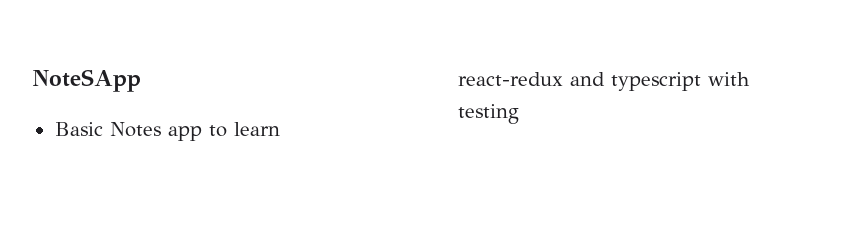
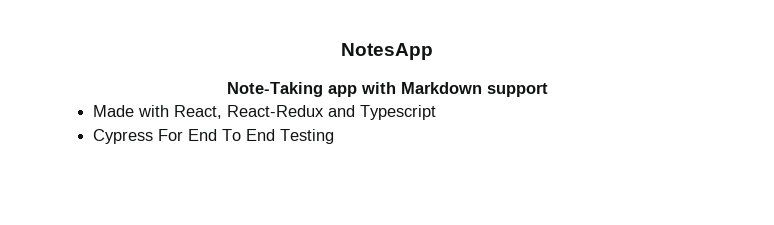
[32,69,141,92] [54,122,280,141] [457,72,750,91] [457,104,519,124] NoteSApp // Basic Notes app to learn react-redux and typescript with testing -> [341,43,433,60] [226,82,548,97] [93,105,437,120] [93,129,335,144] NotesApp // Note-Taking app with Markdown support // Made with React, React-Redux and Typescript // Cypress For End To End Testing

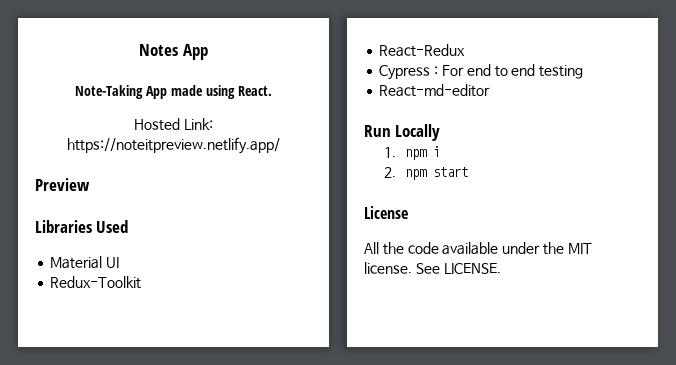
[341,43,433,60] NotesApp -> [139,44,208,60] Notes App
[327,82,548,97] [93,105,223,119] app with Markdown support // Made with React, -> [146,85,272,99] [134,118,213,131] [67,137,280,154] [35,178,90,191] [35,220,129,233] [50,256,120,269] [50,276,142,289] App made using React. // Hosted Link: https://noteitpreview.netlify.app/ // Preview // Libraries Used // Material UI // Redux-Toolkit //
[328,105,437,120] and Typescript -> (466, 50) none
[158,129,335,144] For End To End Testing -> [434,64,584,79] [379,84,491,97] [364,124,441,141] [384,146,440,160] [384,167,468,180] [364,206,408,219] [364,242,592,255] [364,262,501,274] : For end to end testing // React-md-editor // Run Locally // 1. npm i // 2. npm start // License // All the code available under the MIT license. See LICENSE.

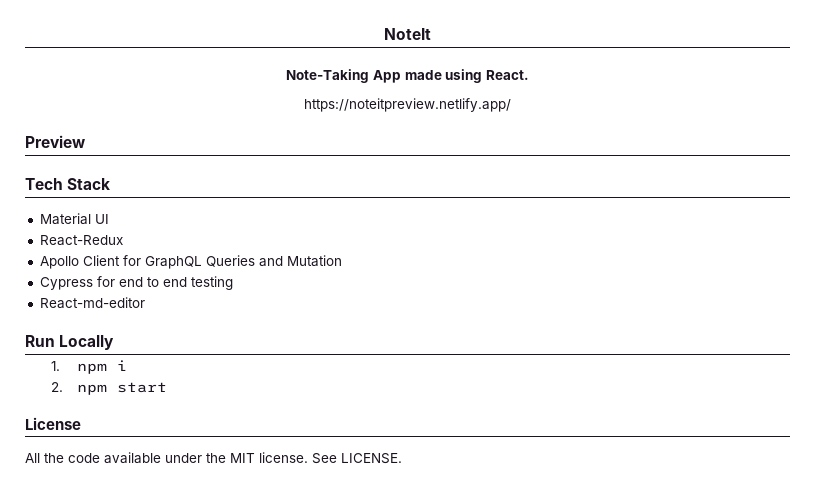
[139,44,208,60] Notes App -> [384,28,431,40] NoteIt
[134,118,213,131] Hosted Link: -> (529, 75) none
[35,220,129,233] Libraries Used -> [25,178,111,190] Tech Stack
[50,276,142,289] // Redux-Toolkit -> (109, 219) none
(466, 50) none -> [39,255,342,269] // Apollo Client for GraphQL Queries and Mutation
[434,65,464,76] : For -> [96,276,115,287] for

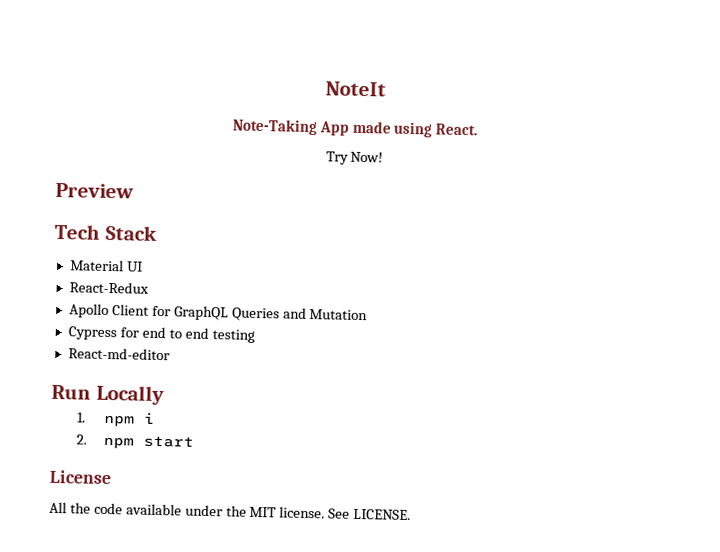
[304,98,511,112] https://noteitpreview.netlify.app/ -> [325,151,384,165] Try Now!

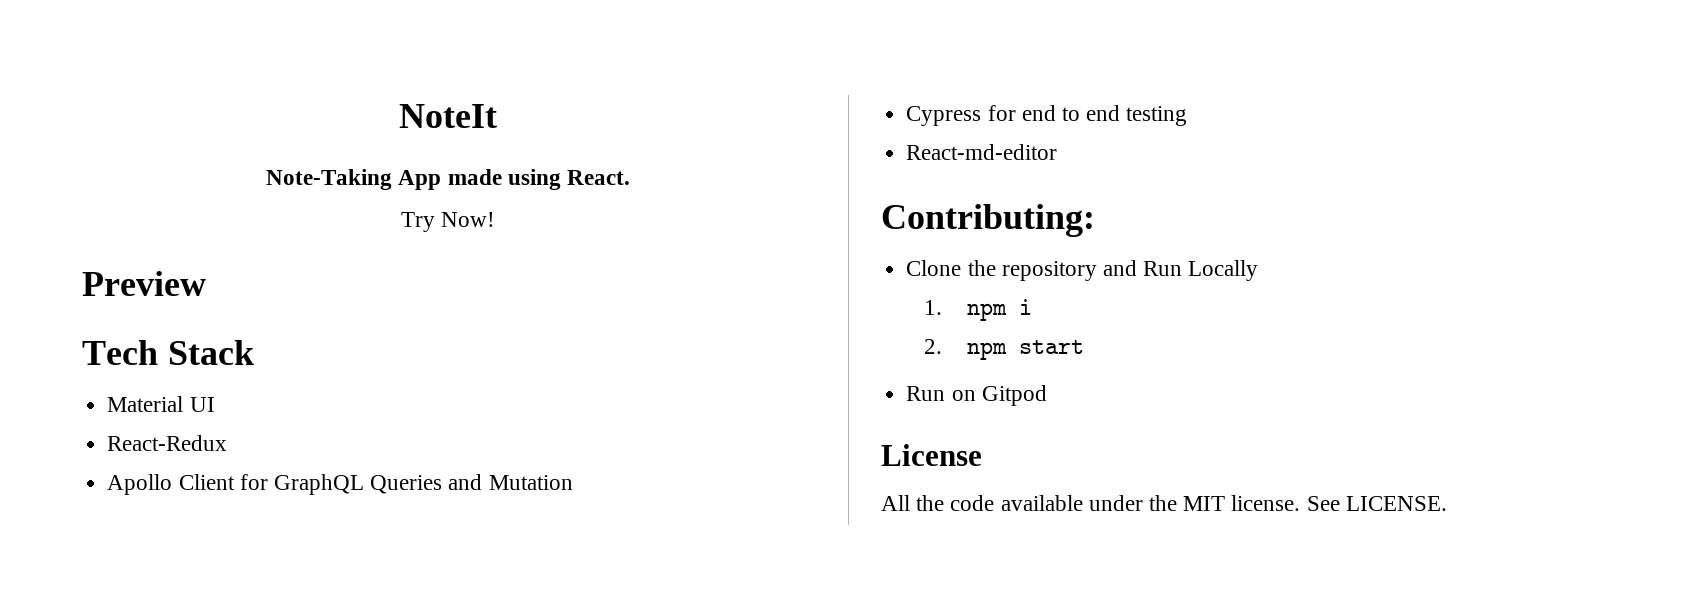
(170, 354) none -> [881,204,1095,237] [906,260,1137,281] Contributing: // Clone the repository and
(194, 441) none -> [906,385,1047,406] // Run on Gitpod

